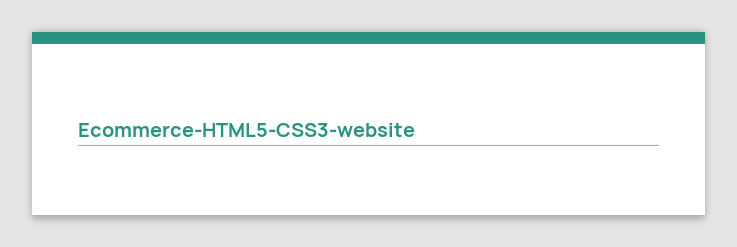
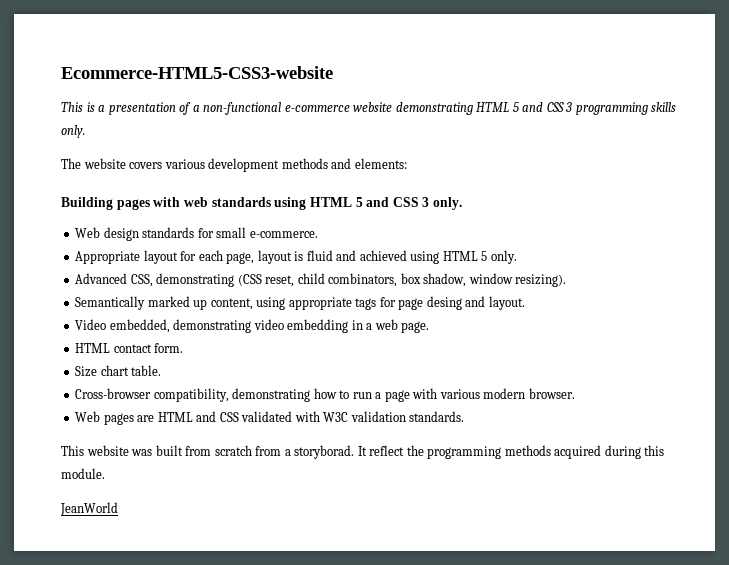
(415, 130) none -> [61,102,677,115] [61,125,85,138] [61,158,407,172] [61,197,463,210] [75,227,318,241] [75,250,517,264] [75,273,567,287] [75,296,525,310] [75,319,430,333] [75,343,184,353] [75,365,162,377] [75,388,575,402] [75,411,465,425] [61,445,665,459] [61,468,105,479] [60,502,118,516] // This is a presentation of a non-functional e-commerce website demonstrating HTML 5 and CSS 3 programming skills only. // The website covers various development methods and elements: // Building pages with web standards using HTML 5 and CSS 3 only. // Web design standards for small e-commerce. // Appropriate layout for each page, layout is fluid and achieved using HTML 5 only. // Advanced CSS, demonstrating (CSS reset, child combinators, box shadow, window resizing). // Semantically marked up content, using appropriate tags for page desing and layout. // Video embedded, demonstrating video embedding in a web page. // HTML contact form. // Size chart table. // Cross-browser compatibility, demonstrating how to run a page with various modern browser. // Web pages are HTML and CSS validated with W3C validation standards. // This website was built from scratch from a storyborad. It reflect the programming methods acquired during this module. // JeanWorld

